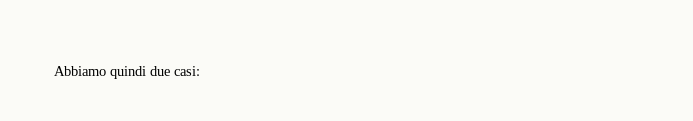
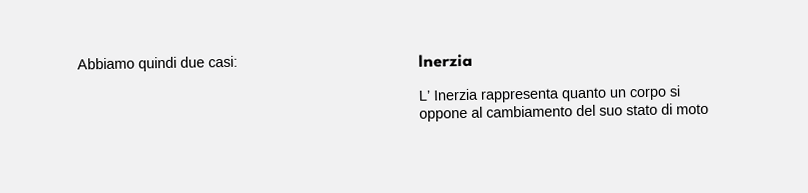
(200, 71) none -> [418,53,473,68] [418,85,681,103] [419,103,709,122] // Inerzia // L’ Inerzia rappresenta quanto un corpo si oppone al cambiamento del suo stato di moto

